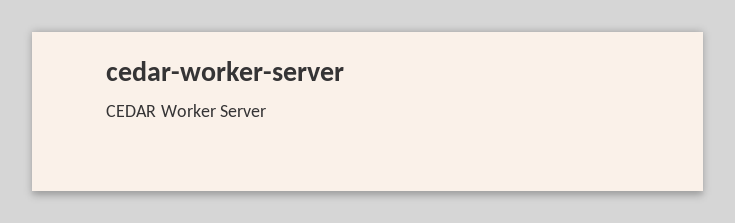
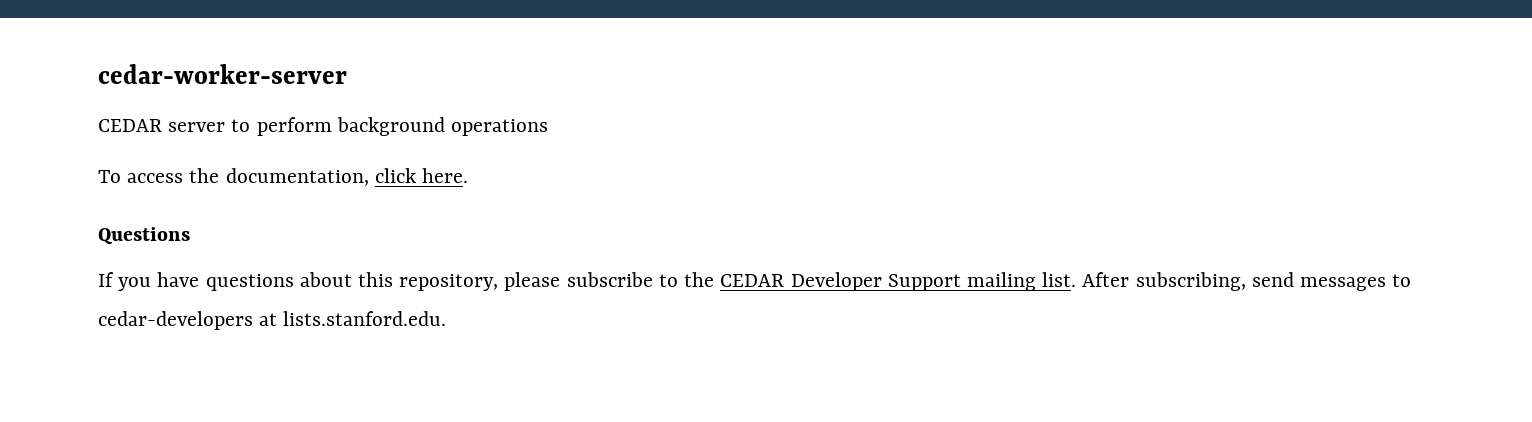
[160,104,267,117] Worker Server -> [168,117,549,136] [98,168,469,186] [98,227,190,245] [98,272,1412,291] [98,311,447,330] server to perform background operations // To access the documentation, click here. // Questions // If you have questions about this repository, please subscribe to the CEDAR Developer Support mailing list. After subscribing, send messages to cedar-developers at lists.stanford.edu.

